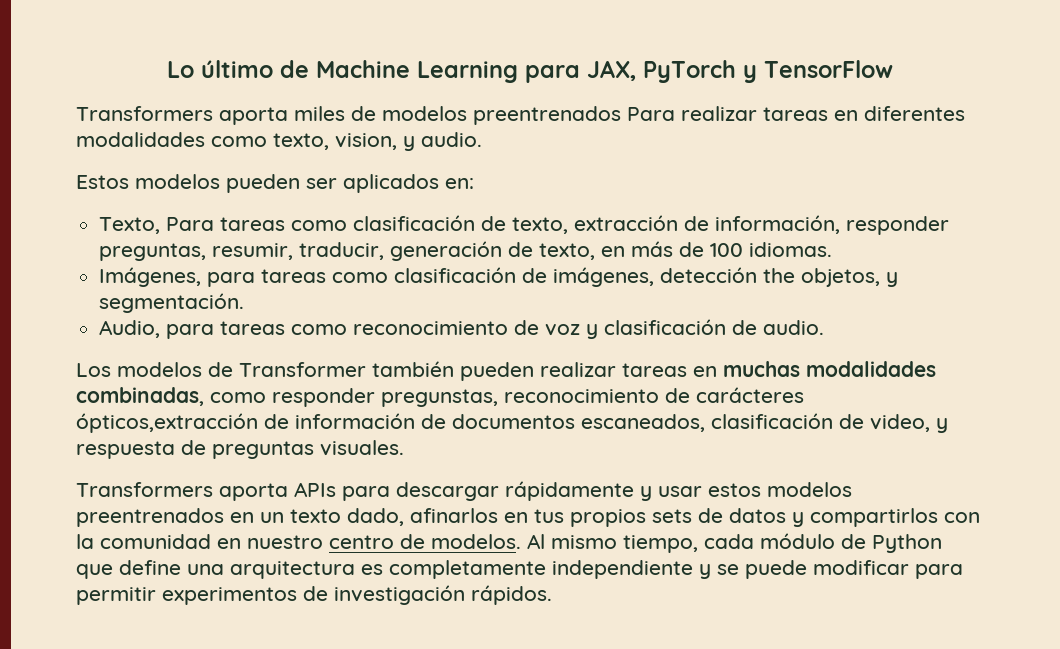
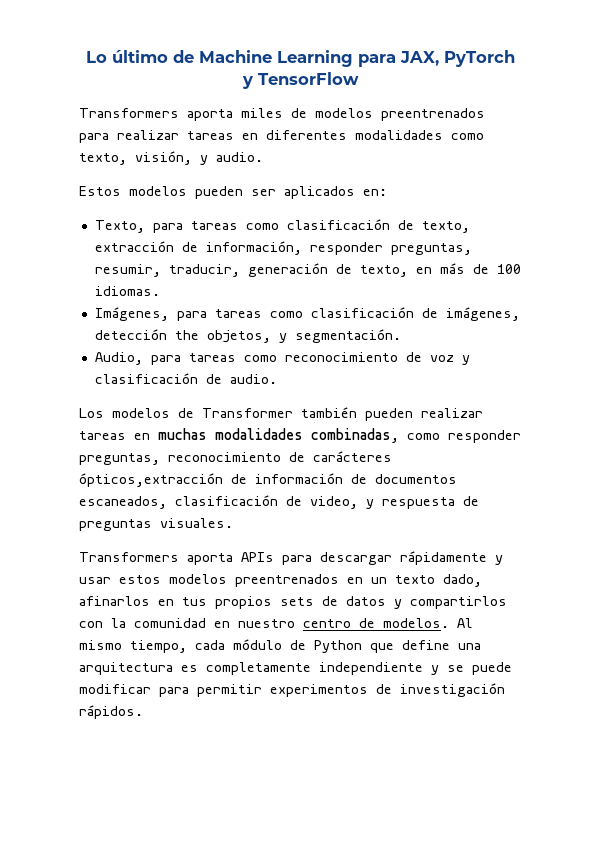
[627,107,675,121] Para -> [79,133,109,143] para
[335,133,397,150] vision, -> [135,151,192,165] visión,
[166,217,215,231] Para -> [152,223,183,233] para
[381,389,498,407] pregunstas, -> [79,453,160,465] preguntas,

